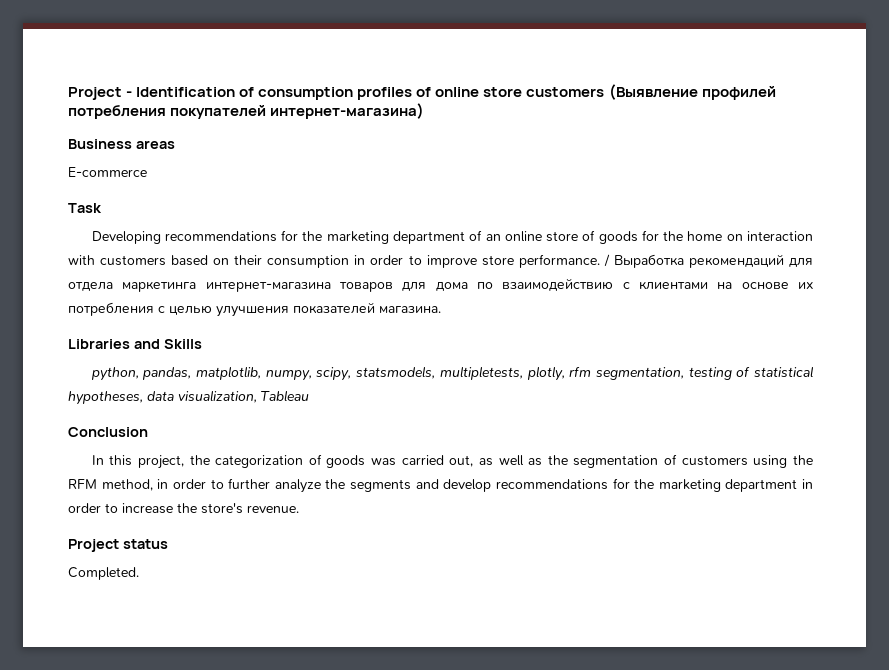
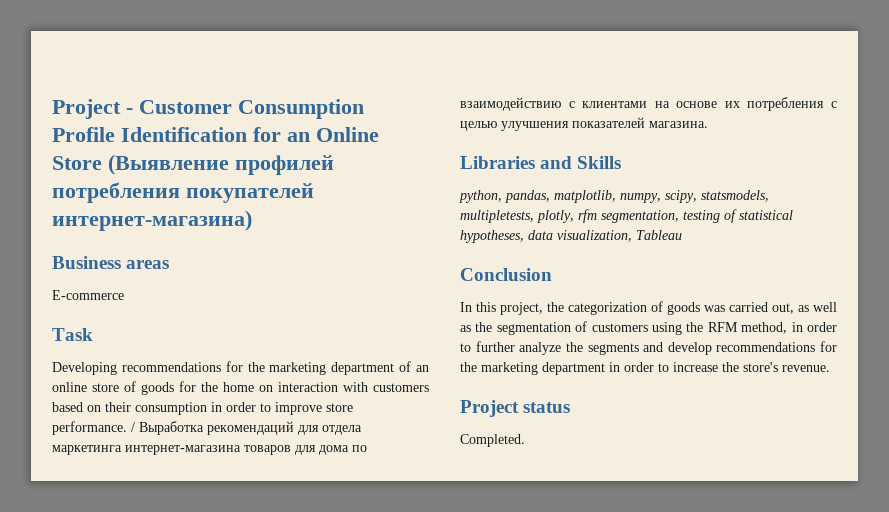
[136,87,605,100] Identification of consumption profiles of online store customers -> [139,99,364,119] [52,127,379,142] [52,156,102,170] Customer Consumption Profile Identification for an Online Store

